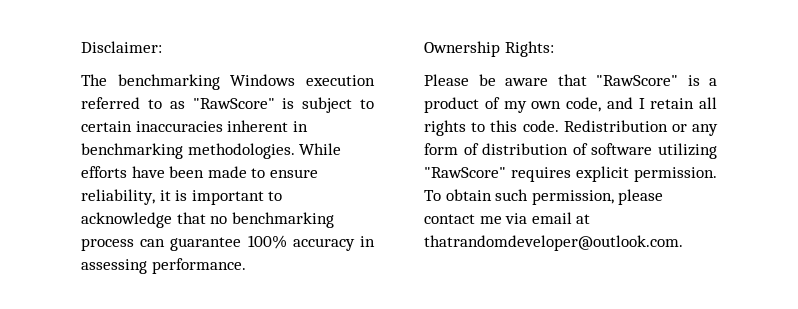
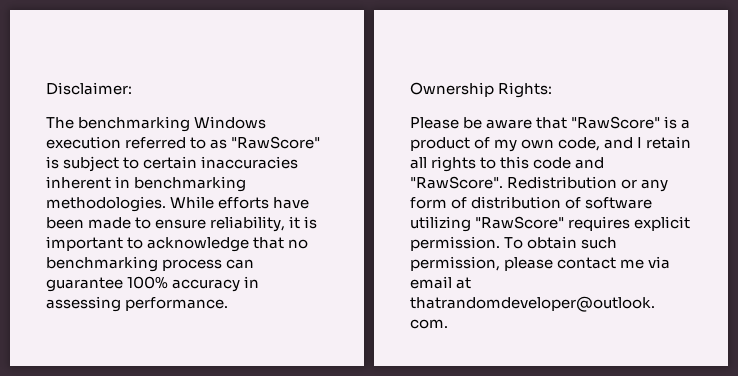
[522,120,559,132] code. -> [533,157,605,169] [410,176,503,189] code and "RawScore".

